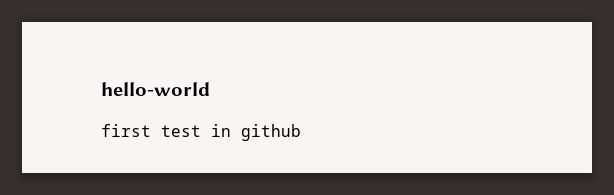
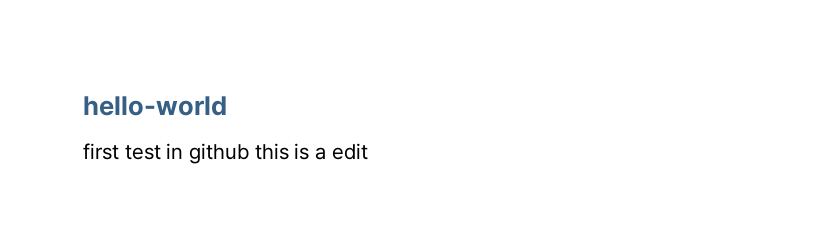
(301, 132) none -> [254,143,368,160] this is a edit

